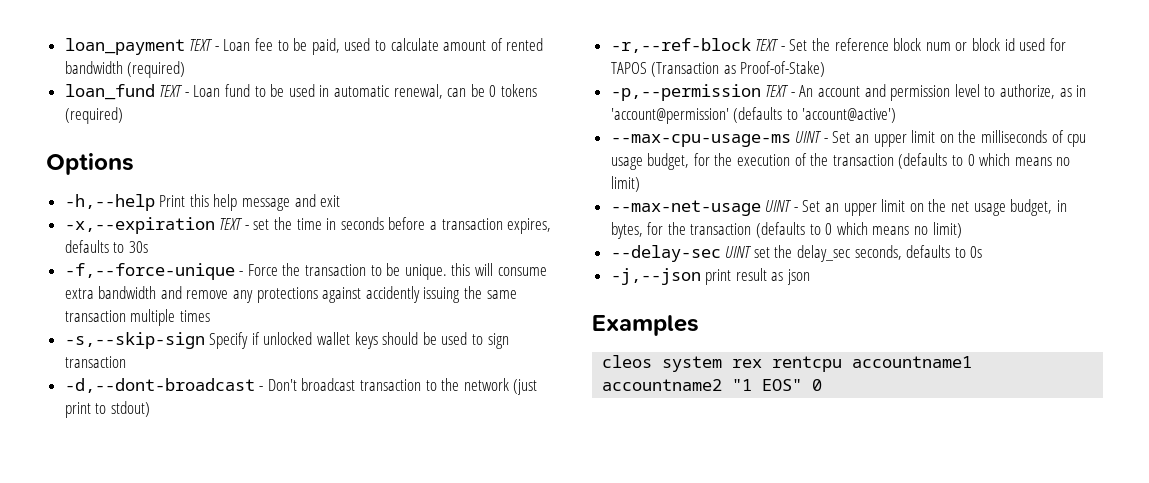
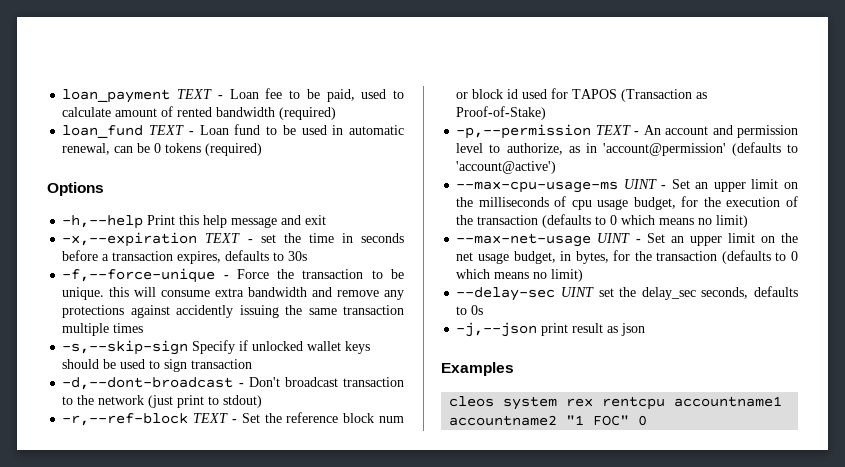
[762,379,803,391] EOS" -> [593,415,630,426] FOC"

